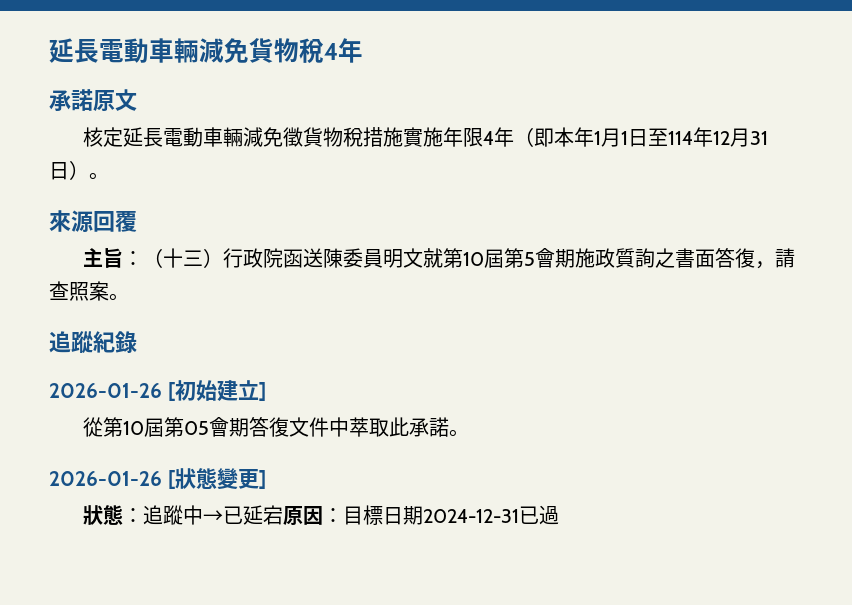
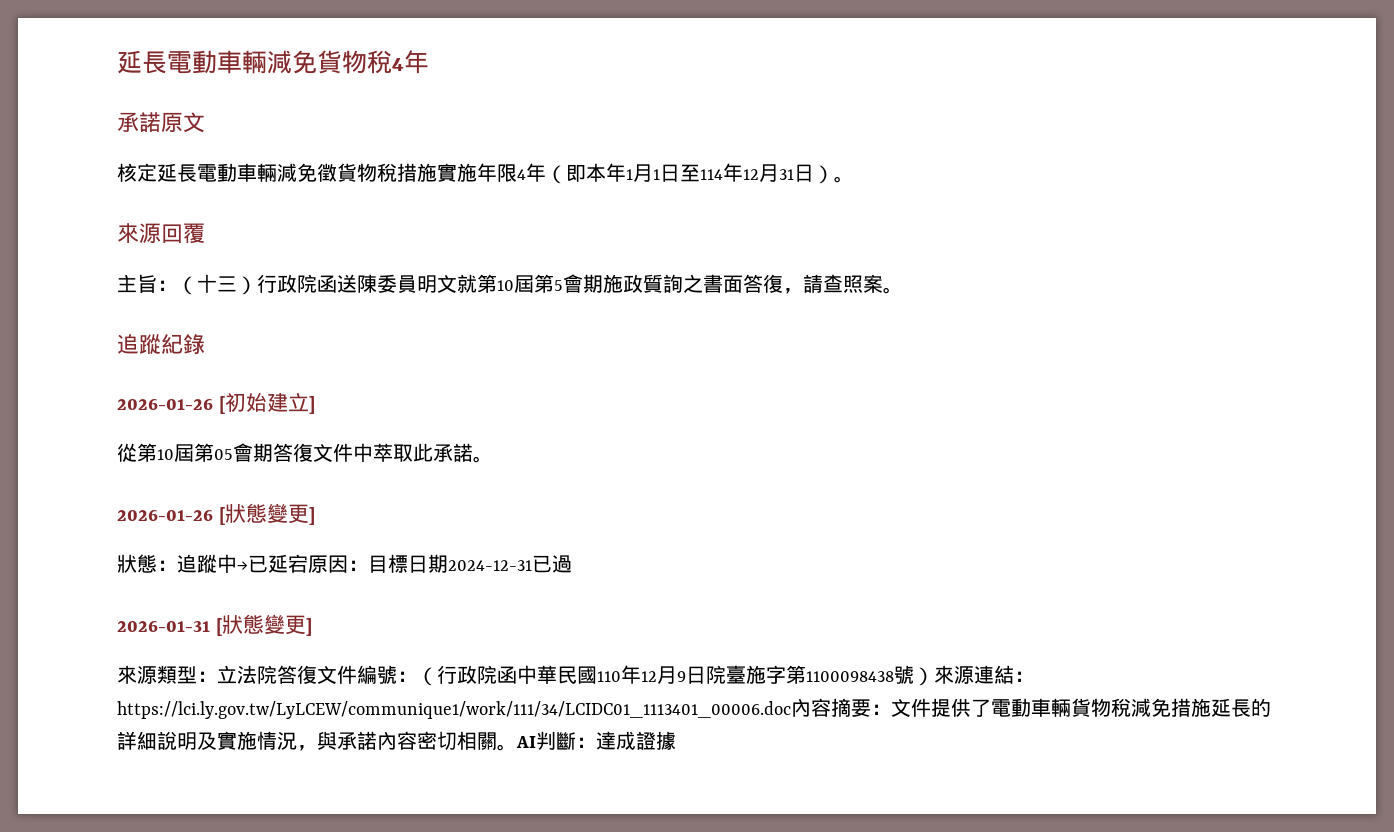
(560, 515) none -> [117,614,312,636] [117,665,1034,686] [117,698,1271,719] [117,731,676,751] // 2026-01-31 [狀態變更] // 來源類型：立法院答復文件編號：（行政院函中華民國110年12月9日院臺施字第1100098438號）來源連結：https://lci.ly.gov.tw/LyLCEW/communique1/work/111/34/LCIDC01_1113401_00006.doc內容摘要：文件提供了電動車輛貨物稅減免措施延長的詳細說明及實施情況，與承諾內容密切相關。AI判斷：達成證據

